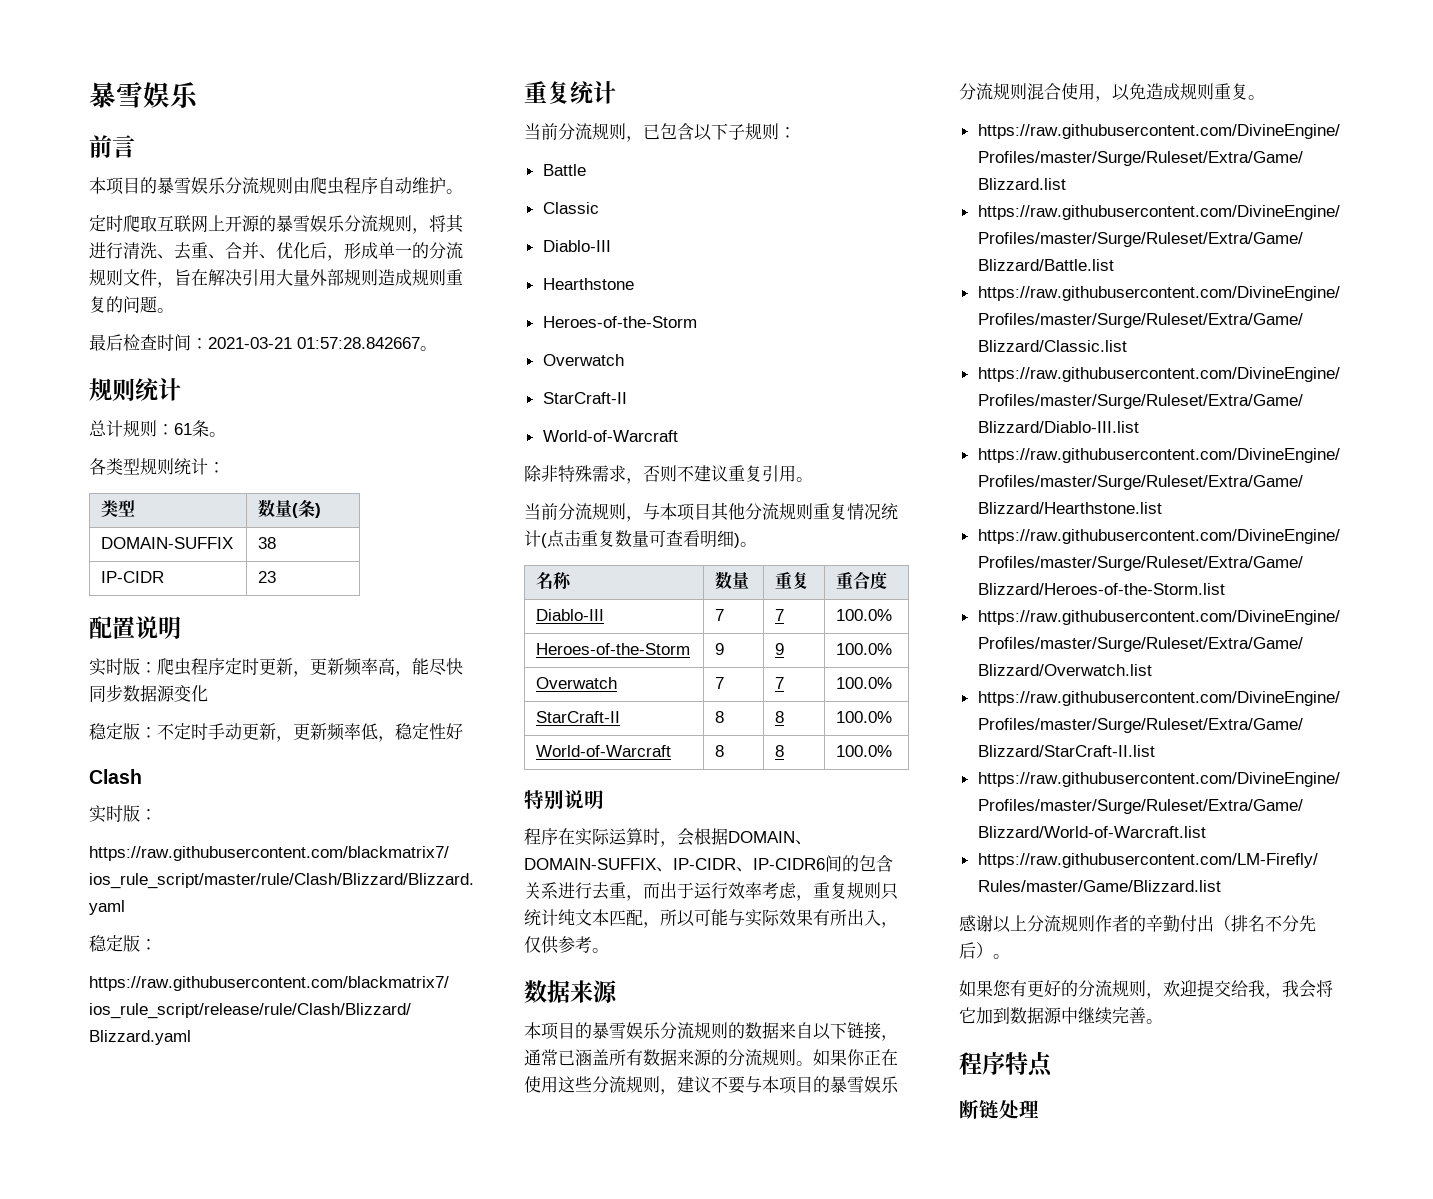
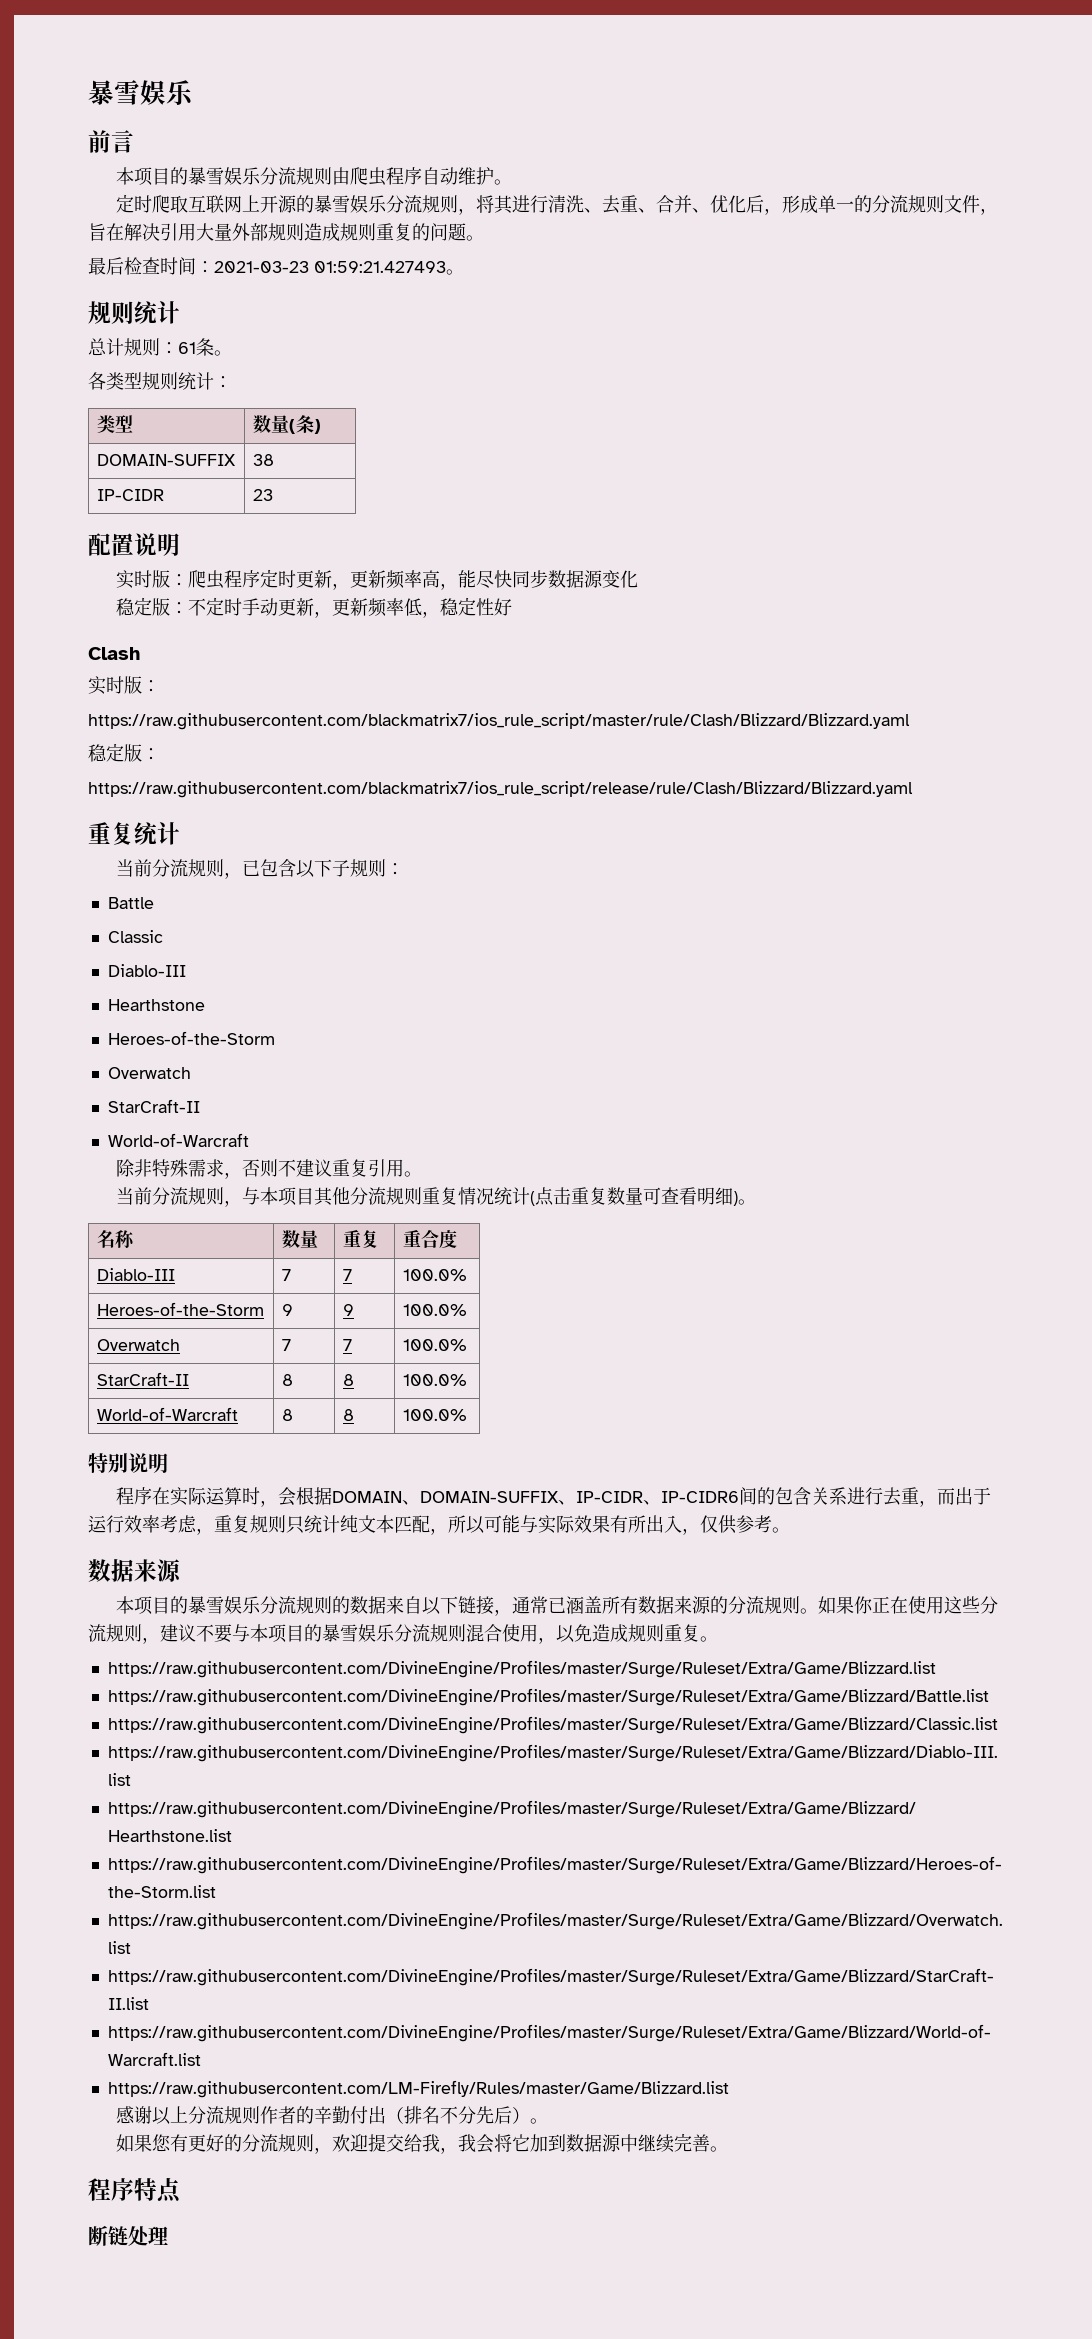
[208,337,420,349] 2021-03-21 01:57:28.842667 -> [214,261,446,273] 2021-03-23 01:59:21.427493

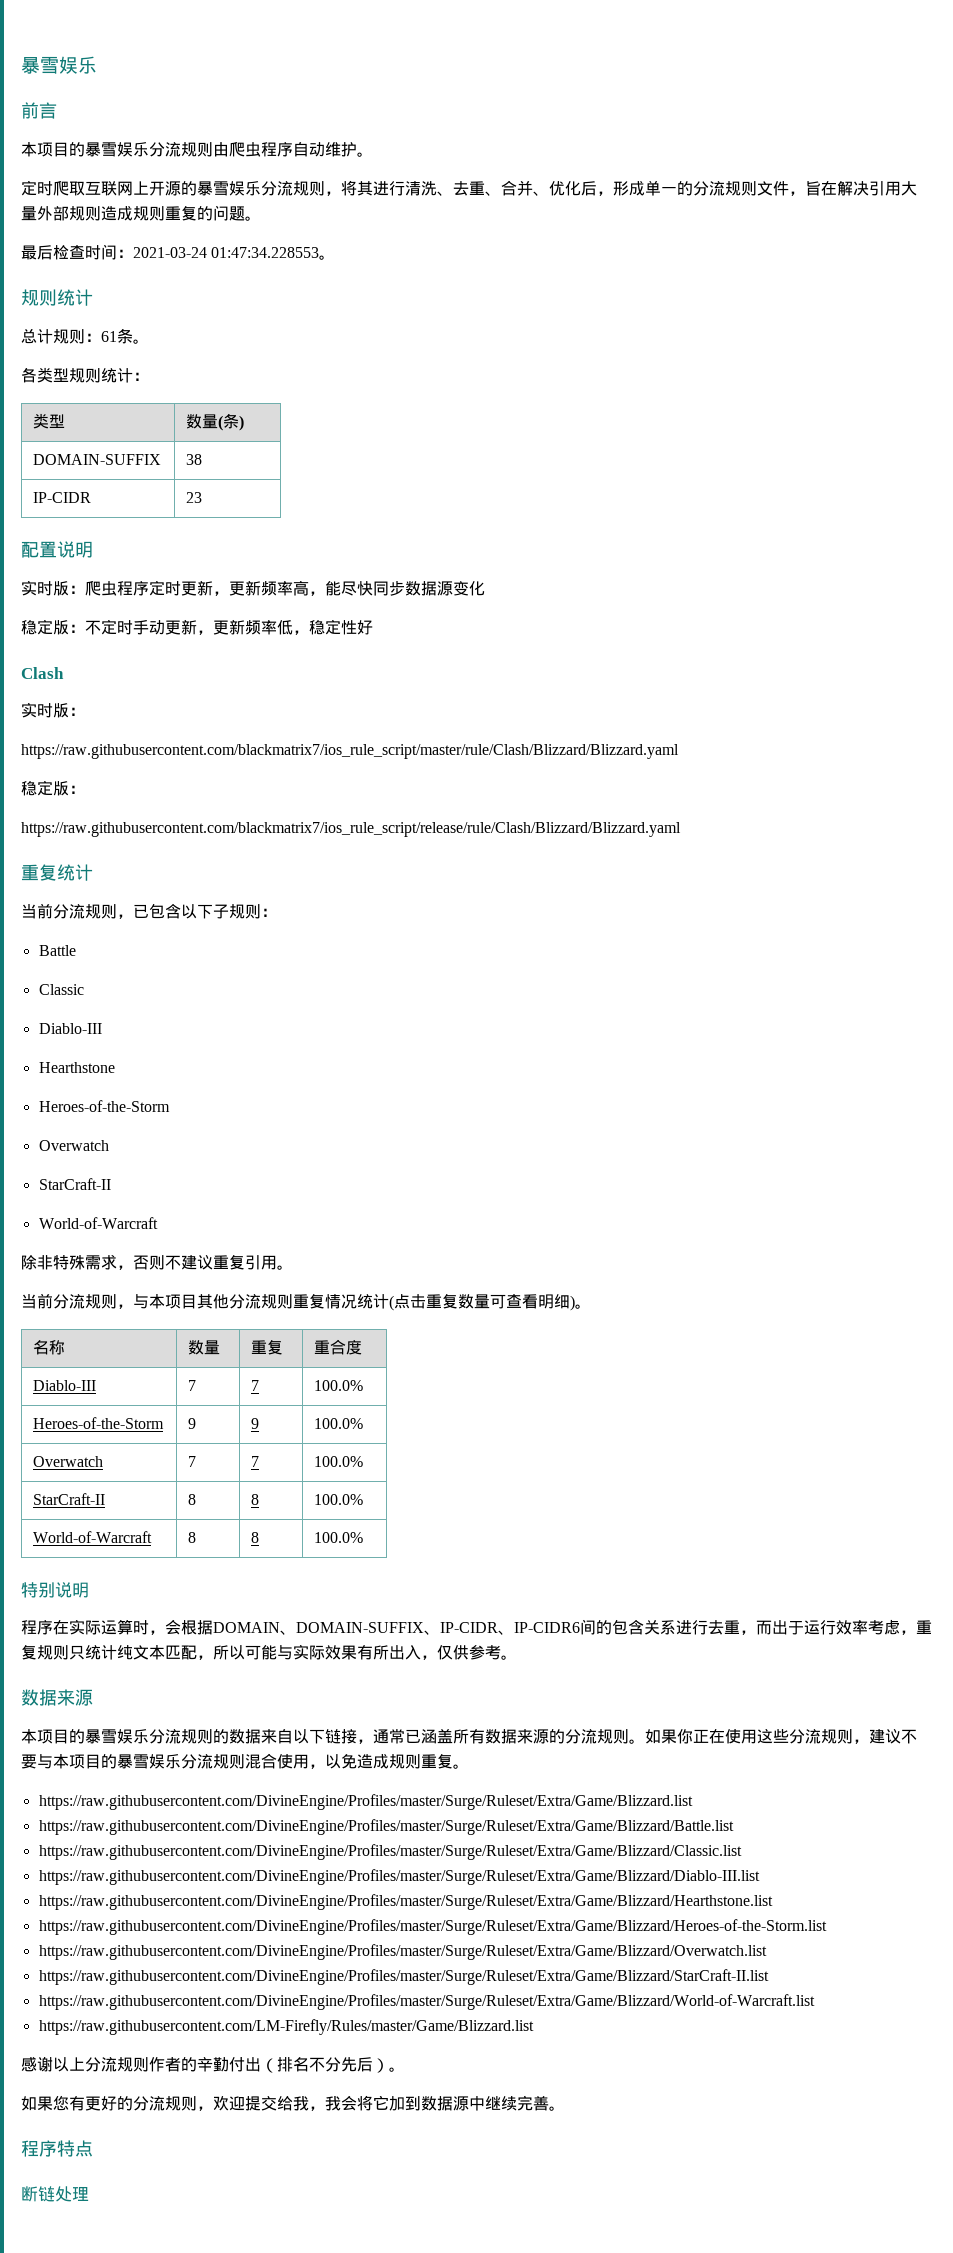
[214,261,446,273] 2021-03-23 01:59:21.427493 -> [133,247,320,258] 2021-03-24 01:47:34.228553

